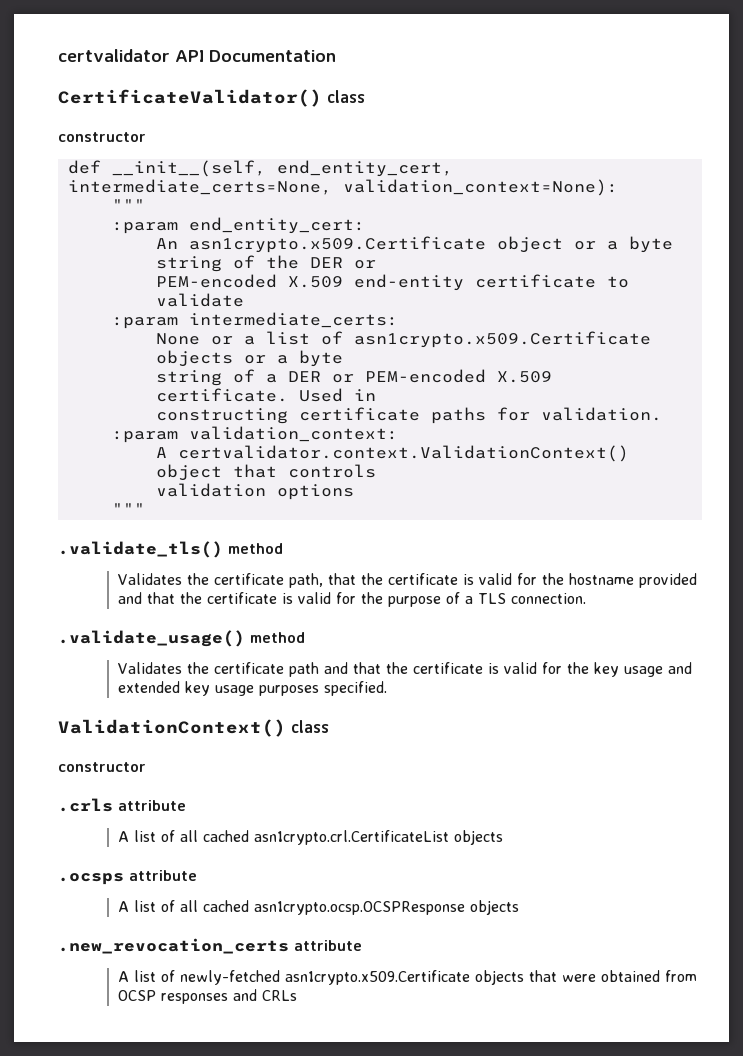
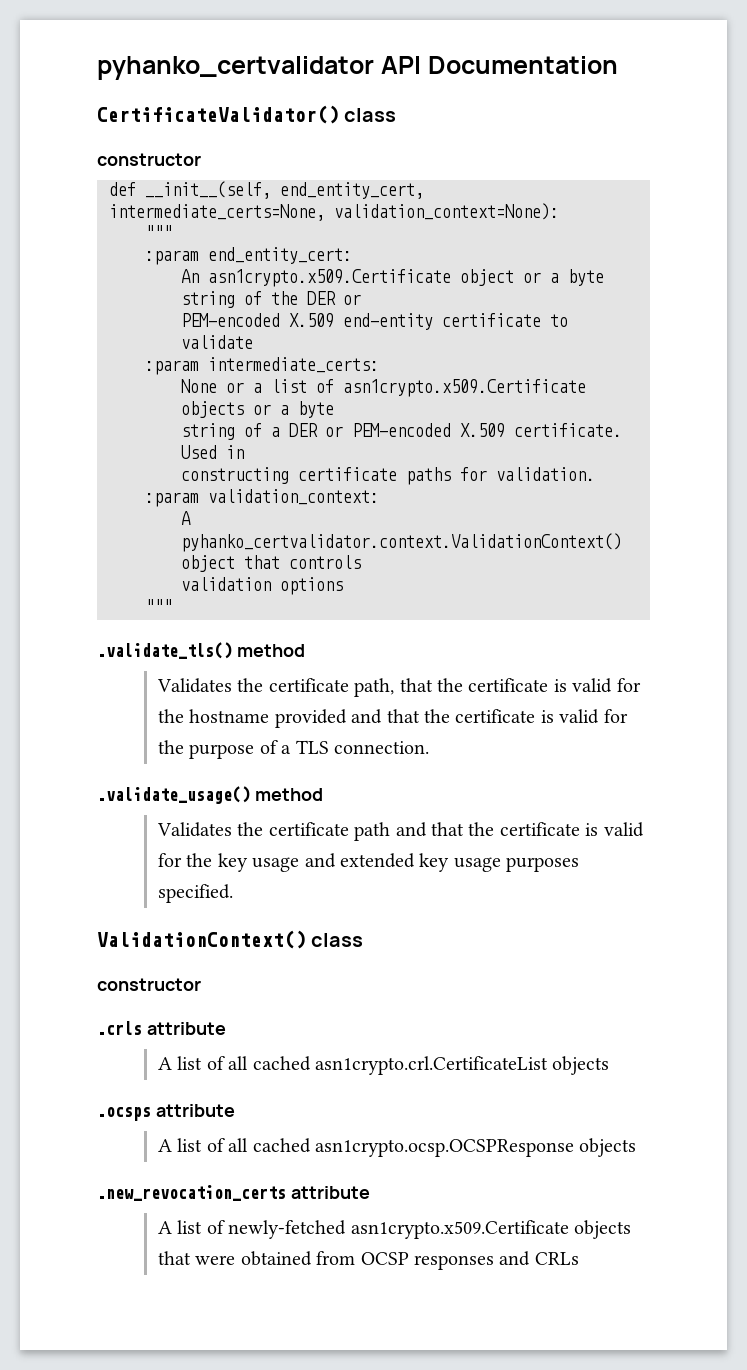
[58,49,170,62] certvalidator -> [97,56,374,80] pyhanko_certvalidator
[177,445,629,462] certvalidator.context.ValidationContext() -> [181,533,622,552] pyhanko_certvalidator.context.ValidationContext()

